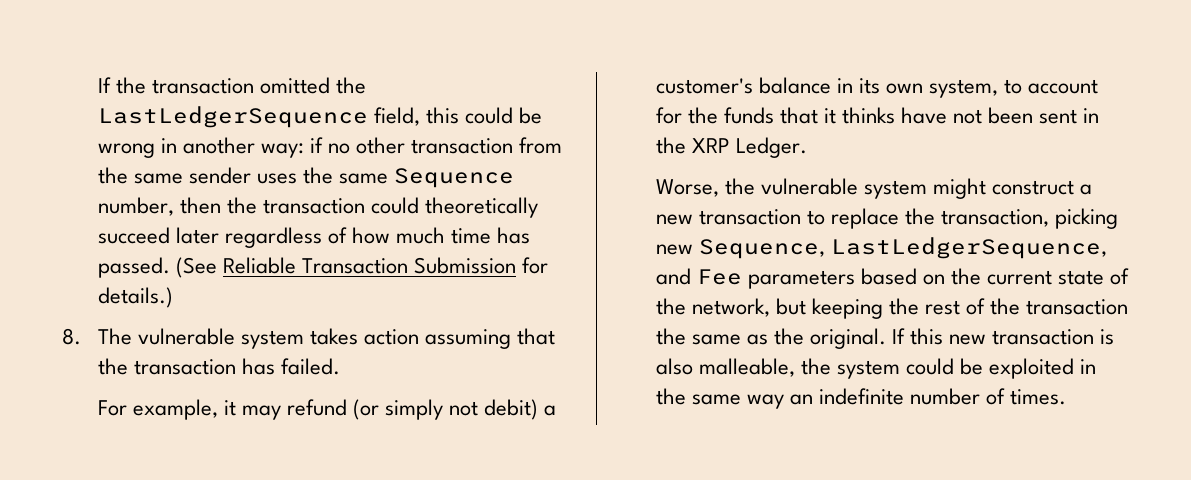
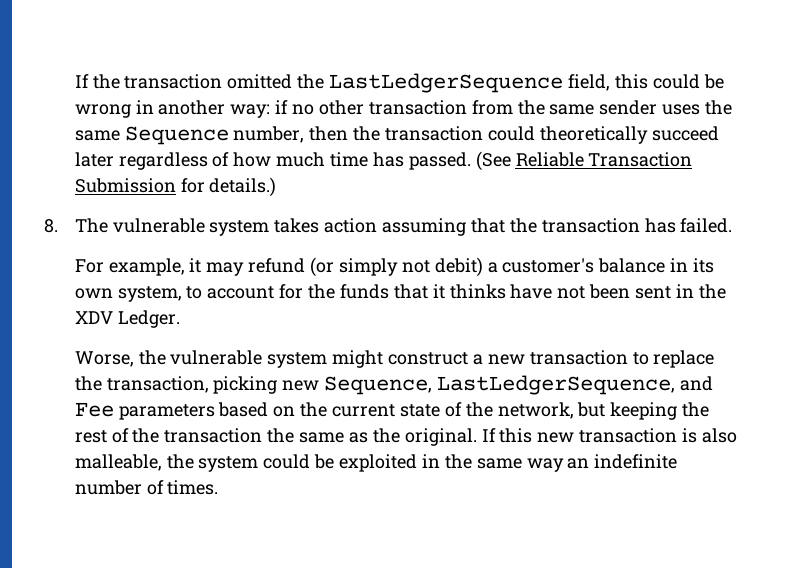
[691,138,730,153] XRP -> [74,311,113,324] XDV

